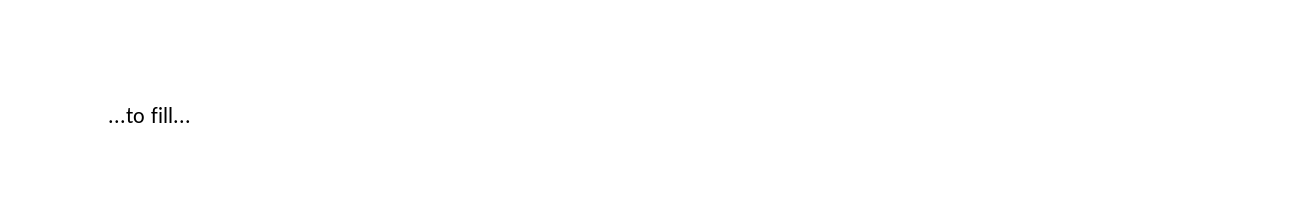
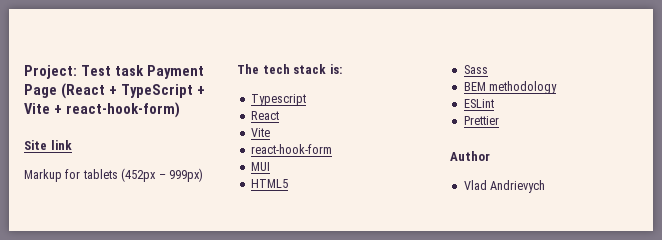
[108,107,191,123] ...to fill... -> [24,65,204,79] [24,83,205,99] [24,102,180,118] [24,140,72,150] [24,168,203,182] [237,64,342,74] [250,94,306,106] [250,111,279,120] [250,128,270,137] [250,144,332,154] [250,162,270,171] [250,179,288,188] [463,65,488,74] [463,81,558,94] [463,99,494,108] [463,116,499,125] [450,151,490,161] [463,180,546,193] Project: Test task Payment Page (React + TypeScript + Vite + react-hook-form) // Site link // Markup for tablets (452px – 999px) // The tech stack is: // Typescript // React // Vite // react-hook-form // MUI // HTML5 // Sass // BEM methodology // ESLint // Prettier // Author // Vlad Andrievych

